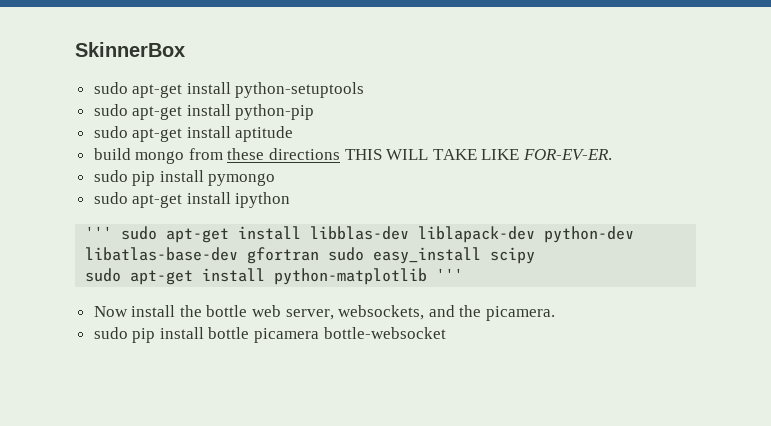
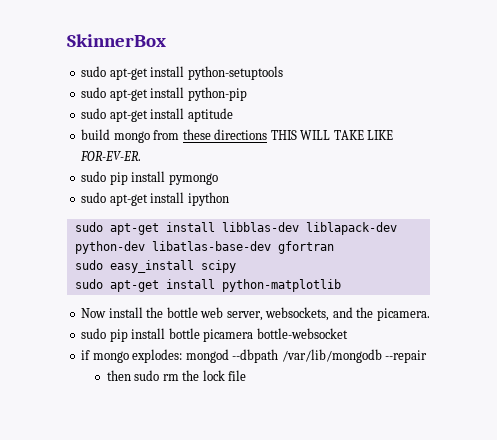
[85,226,113,239] ''' -> (229, 199) none
(320, 255) none -> (334, 247) //
[436,268,464,281] ''' -> (341, 285) none
(446, 333) none -> [81,349,428,363] [106,370,247,381] // if mongo explodes: mongod --dbpath /var/lib/mongodb --repair // then sudo rm the lock file

